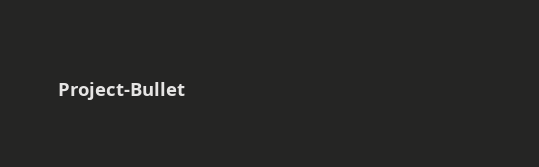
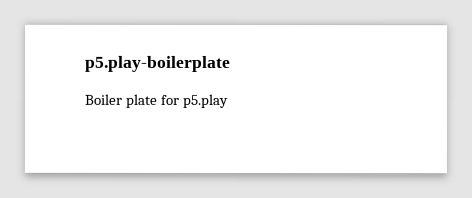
[58,82,185,100] Project-Bullet -> [85,55,231,72] [84,93,229,108] p5.play-boilerplate // Boiler plate for p5.play

